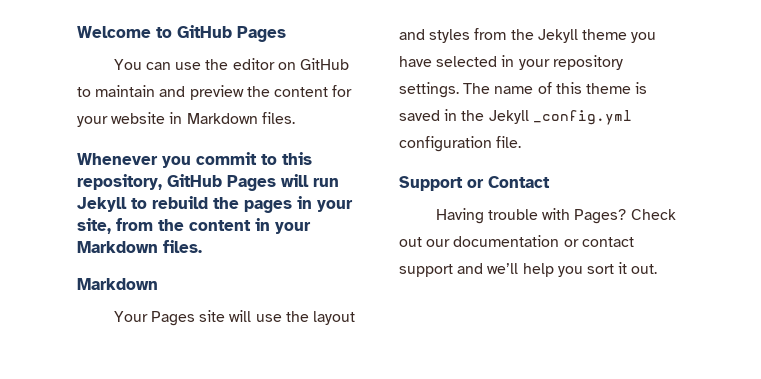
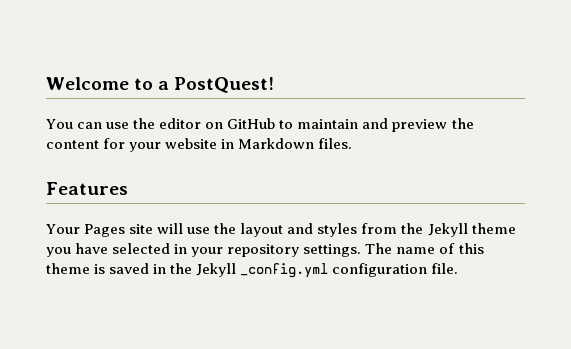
[177,25,286,42] GitHub Pages -> [158,77,275,93] a PostQuest!
[77,152,312,168] [77,174,339,191] [77,196,353,213] [77,218,311,234] [77,240,202,253] [77,278,158,290] Whenever you commit to this repository, GitHub Pages will run Jekyll to rebuild the pages in your site, from the content in your Markdown files. // Markdown -> [46,182,128,195] Features
[399,176,550,191] [435,208,676,224] [399,235,634,247] [399,262,658,277] // Support or Contact // Having trouble with Pages? Check out our documentation or contact support and we’ll help you sort it out. -> (459, 268) none

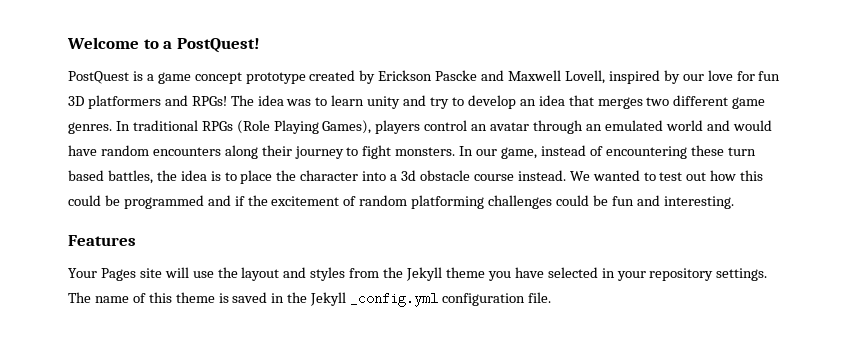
[46,118,474,132] [46,138,353,152] You can use the editor on GitHub to maintain and preview the content for your website in Markdown files. -> [68,70,781,84] [68,95,766,109] [68,120,772,134] [68,145,756,159] [68,170,764,184] [68,195,734,209] PostQuest is a game concept prototype created by Erickson Pascke and Maxwell Lovell, inspired by our love for fun 3D platformers and RPGs! The idea was to learn unity and try to develop an idea that merges two different game genres. In traditional RPGs (Role Playing Games), players control an avatar through an emulated world and would have random encounters along their journey to fight monsters. In our game, instead of encountering these turn based battles, the idea is to place the character into a 3d obstacle course instead. We wanted to test out how this could be programmed and if the excitement of random platforming challenges could be fun and interesting.

